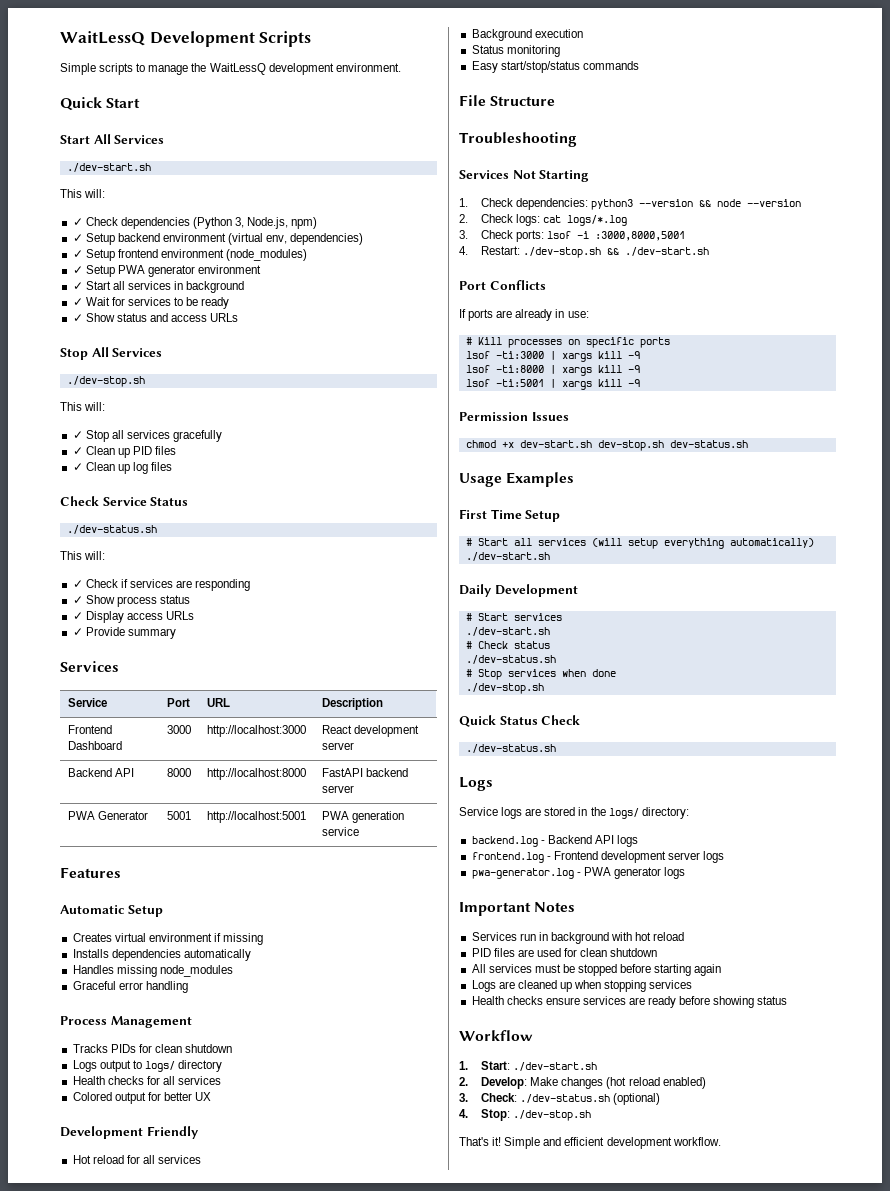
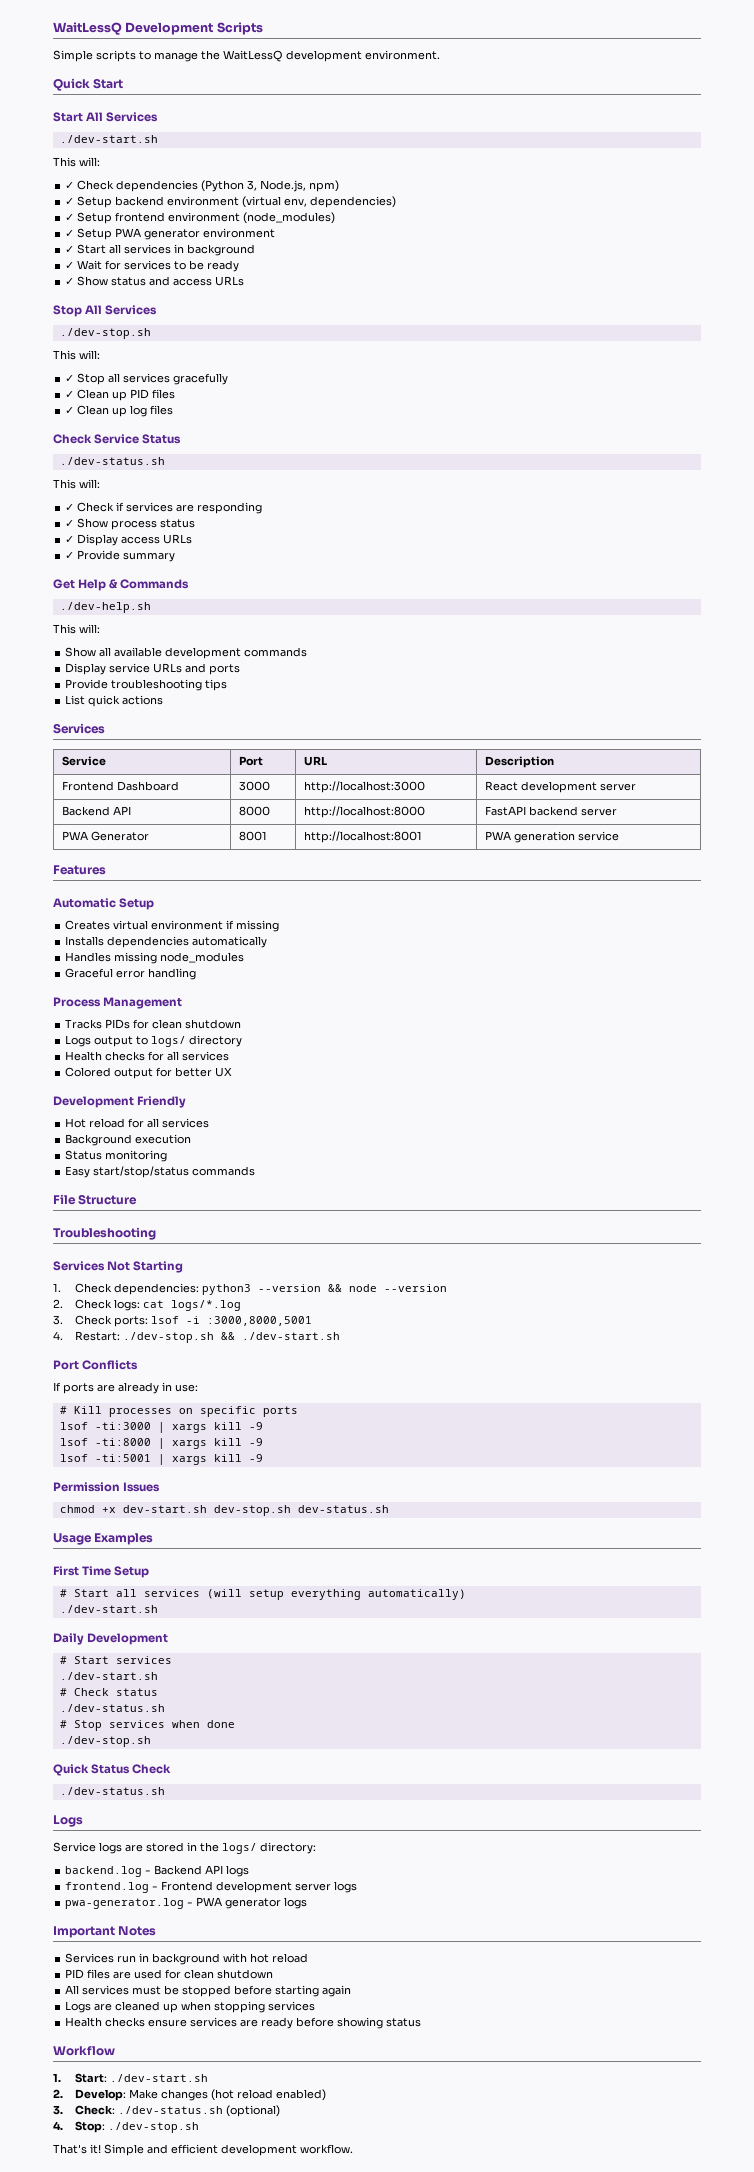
(176, 633) none -> [53,579,190,591] [59,602,151,613] [53,624,100,634] [65,647,308,659] [65,663,241,675] [65,679,228,691] [65,695,164,707] // Get Help & Commands // ./dev-help.sh // This will: // Show all available development commands // Display service URLs and ports // Provide troubleshooting tips // List quick actions
[166,811,191,820] [206,811,306,823] 5001 | http://localhost:5001 -> [238,831,267,841] [303,831,422,843] 8001 | http://localhost:8001

